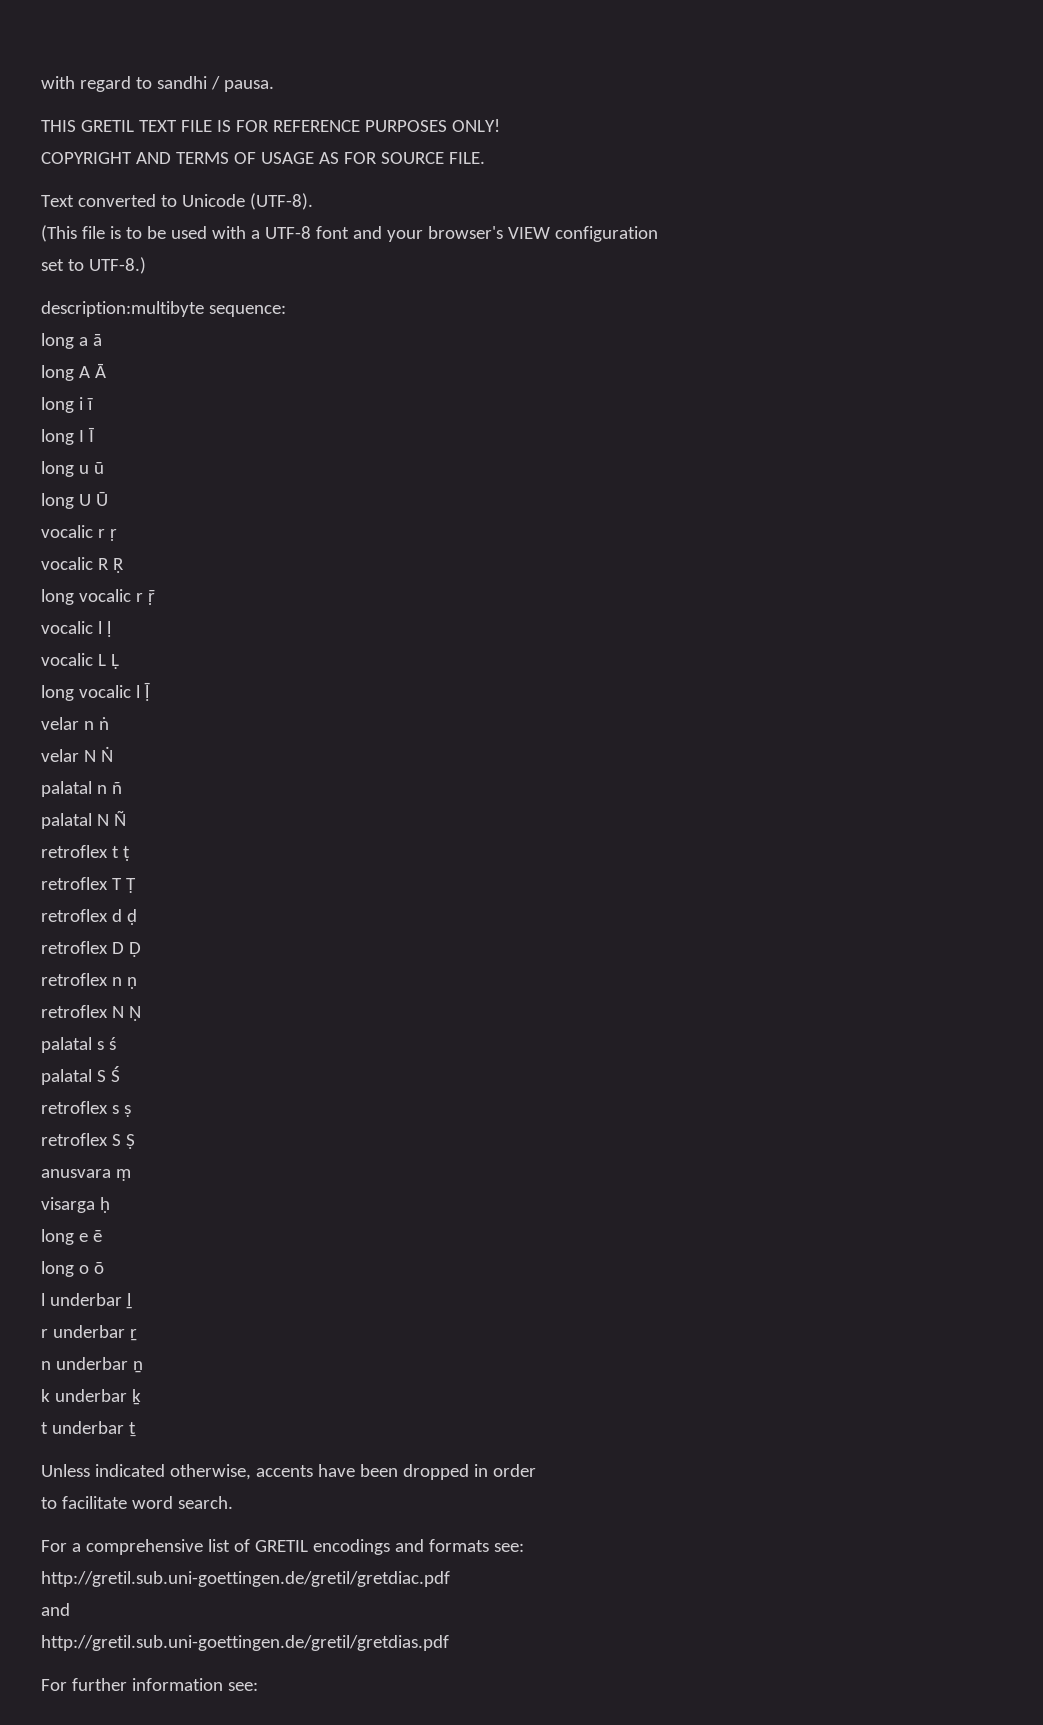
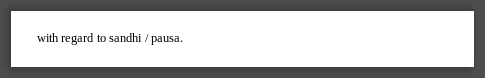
[41,119,500,132] [41,152,485,164] [41,193,313,210] [41,225,658,242] [41,257,146,274] [41,301,286,317] [41,333,102,349] [41,363,106,381] [41,397,93,413] [41,427,94,445] [41,461,104,477] [41,491,108,509] [41,525,117,541] [41,557,124,573] [41,589,155,605] [41,621,111,637] [41,653,119,669] [41,682,150,701] [41,717,109,730] [41,746,113,762] [41,781,122,797] [41,810,126,829] [41,845,130,861] [41,877,136,893] [41,909,137,925] [41,941,141,957] [41,973,137,989] [41,1005,141,1021] [41,1037,116,1053] [41,1066,120,1085] [41,1101,131,1117] [41,1133,135,1149] [41,1169,131,1181] [41,1197,110,1213] [41,1229,102,1245] [41,1261,104,1277] [41,1293,132,1309] [41,1325,137,1341] [41,1357,143,1373] [41,1389,141,1405] [41,1421,136,1437] [41,1464,536,1480] [41,1496,233,1509] [41,1539,524,1555] [41,1571,450,1587] [41,1603,70,1616] [41,1635,449,1651] [41,1678,258,1691] // THIS GRETIL TEXT FILE IS FOR REFERENCE PURPOSES ONLY! // COPYRIGHT AND TERMS OF USAGE AS FOR SOURCE FILE. // Text converted to Unicode (UTF-8). // (This file is to be used with a UTF-8 font and your browser's VIEW configuration // set to UTF-8.) // description:multibyte sequence: // long a ā // long A Ā // long i ī // long I Ī // long u ū // long U Ū // vocalic r ṛ // vocalic R Ṛ // long vocalic r ṝ // vocalic l ḷ // vocalic L Ḷ // long vocalic l ḹ // velar n ṅ // velar N Ṅ // palatal n ñ // palatal N Ñ // retroflex t ṭ // retroflex T Ṭ // retroflex d ḍ // retroflex D Ḍ // retroflex n ṇ // retroflex N Ṇ // palatal s ś // palatal S Ś // retroflex s ṣ // retroflex S Ṣ // anusvara ṃ // visarga ḥ // long e ē // long o ō // l underbar ḻ // r underbar ṟ // n underbar ṉ // k underbar ḵ // t underbar ṯ // Unless indicated otherwise, accents have been dropped in order // to facilitate word search. // For a comprehensive list of GRETIL encodings and formats see: // http://gretil.sub.uni-goettingen.de/gretil/gretdiac.pdf // and // http://gretil.sub.uni-goettingen.de/gretil/gretdias.pdf // For further information see: -> (183, 40) none

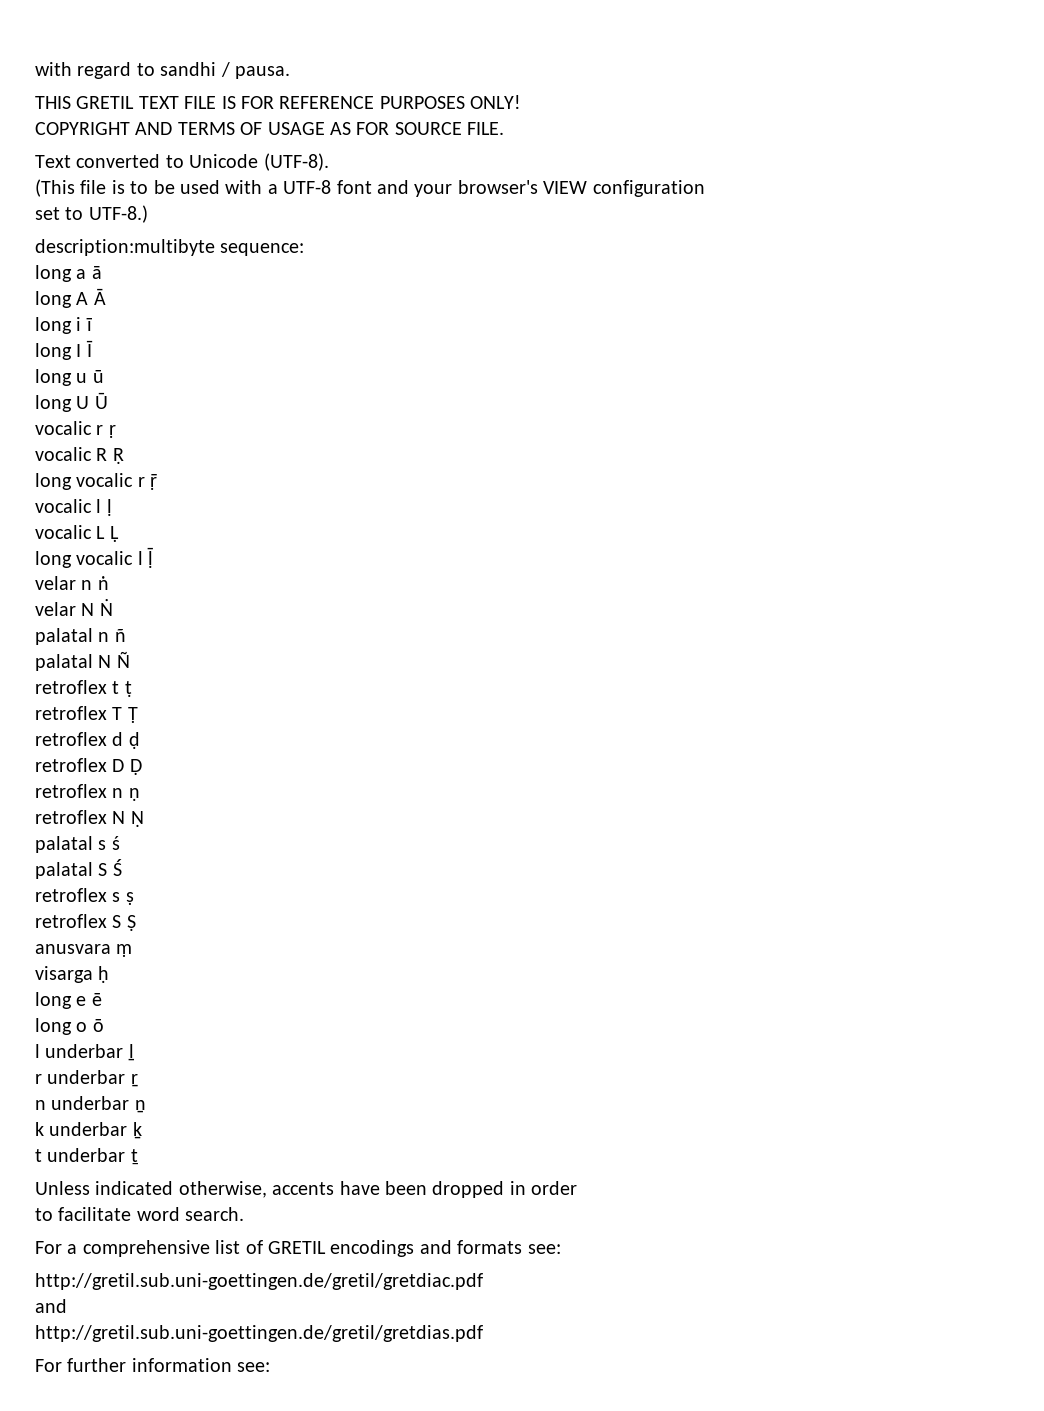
(183, 40) none -> [35,95,522,109] [35,122,505,135] [35,153,329,171] [35,179,705,197] [35,205,148,223] [35,239,305,256] [35,265,102,282] [35,288,106,308] [35,317,92,334] [35,340,93,360] [35,369,104,386] [35,392,108,412] [35,421,116,438] [35,447,124,464] [35,473,158,490] [35,499,112,516] [35,525,119,542] [35,547,154,568] [35,576,109,590] [35,599,113,616] [35,628,126,645] [35,651,130,671] [35,680,132,697] [35,706,138,723] [35,732,140,749] [35,758,142,775] [35,784,140,801] [35,810,144,827] [35,836,120,853] [35,859,122,879] [35,888,134,905] [35,914,136,931] [35,944,133,957] [35,966,110,983] [35,992,102,1009] [35,1018,104,1035] [35,1044,135,1061] [35,1070,138,1087] [35,1096,146,1113] [35,1122,142,1139] [35,1148,138,1165] [35,1181,578,1198] [35,1207,245,1221] [35,1240,561,1257] [35,1273,483,1290] [35,1299,67,1313] [35,1325,483,1342] [35,1358,271,1372] // THIS GRETIL TEXT FILE IS FOR REFERENCE PURPOSES ONLY! // COPYRIGHT AND TERMS OF USAGE AS FOR SOURCE FILE. // Text converted to Unicode (UTF-8). // (This file is to be used with a UTF-8 font and your browser's VIEW configuration // set to UTF-8.) // description:multibyte sequence: // long a ā // long A Ā // long i ī // long I Ī // long u ū // long U Ū // vocalic r ṛ // vocalic R Ṛ // long vocalic r ṝ // vocalic l ḷ // vocalic L Ḷ // long vocalic l ḹ // velar n ṅ // velar N Ṅ // palatal n ñ // palatal N Ñ // retroflex t ṭ // retroflex T Ṭ // retroflex d ḍ // retroflex D Ḍ // retroflex n ṇ // retroflex N Ṇ // palatal s ś // palatal S Ś // retroflex s ṣ // retroflex S Ṣ // anusvara ṃ // visarga ḥ // long e ē // long o ō // l underbar ḻ // r underbar ṟ // n underbar ṉ // k underbar ḵ // t underbar ṯ // Unless indicated otherwise, accents have been dropped in order // to facilitate word search. // For a comprehensive list of GRETIL encodings and formats see: // http://gretil.sub.uni-goettingen.de/gretil/gretdiac.pdf // and // http://gretil.sub.uni-goettingen.de/gretil/gretdias.pdf // For further information see:

